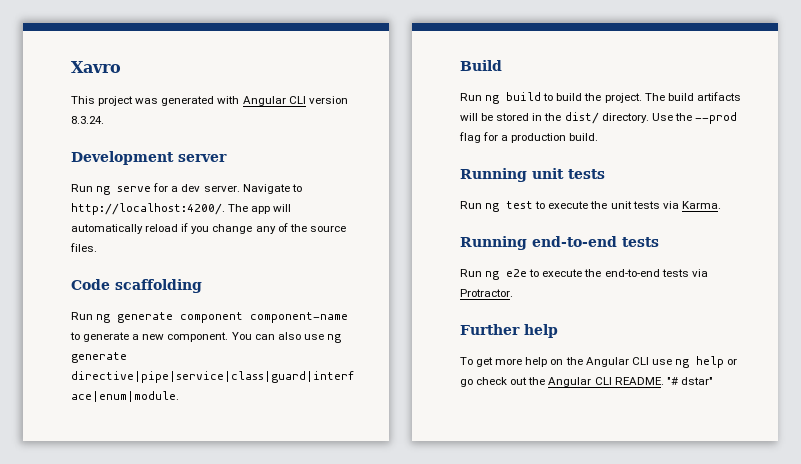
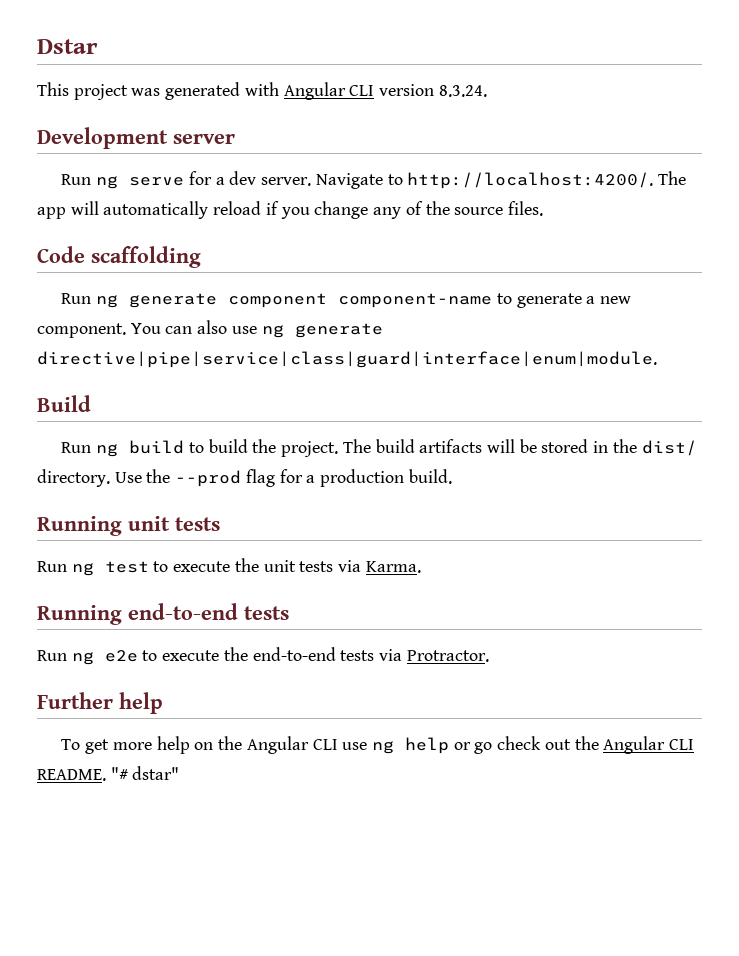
[71,61,121,73] Xavro -> [37,39,98,54] Dstar

